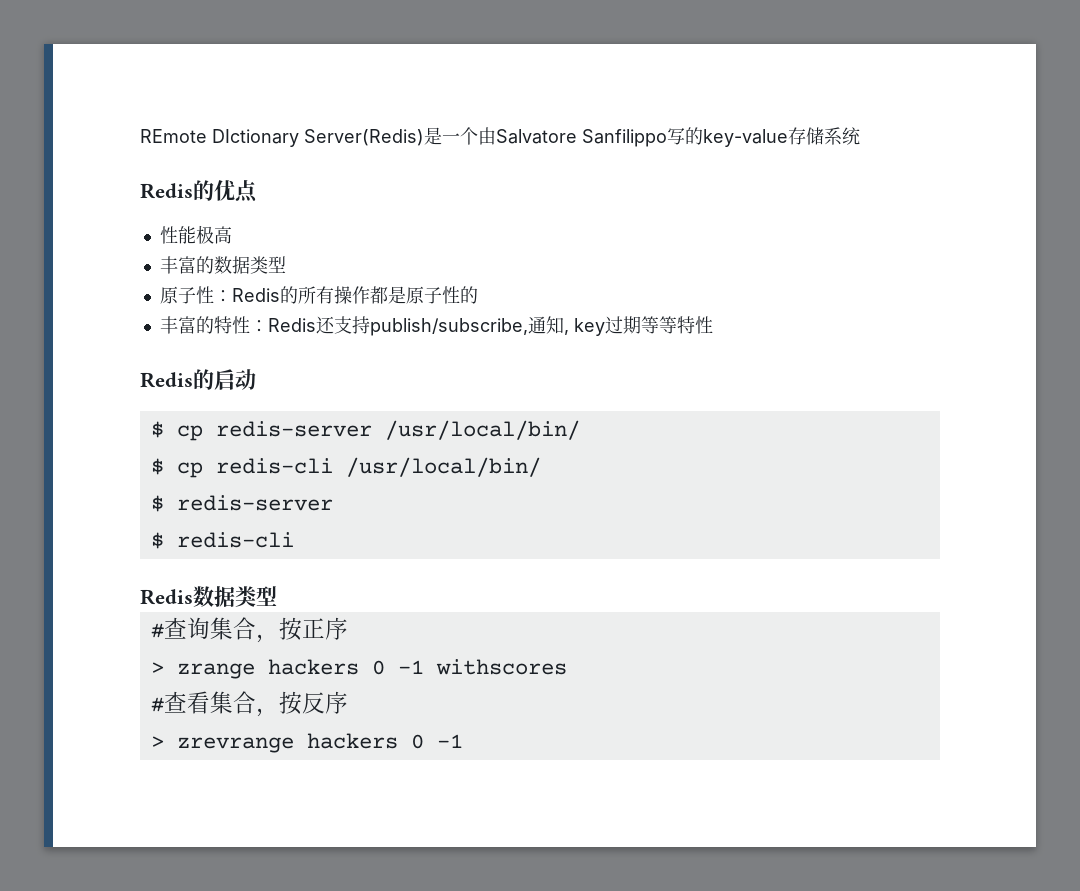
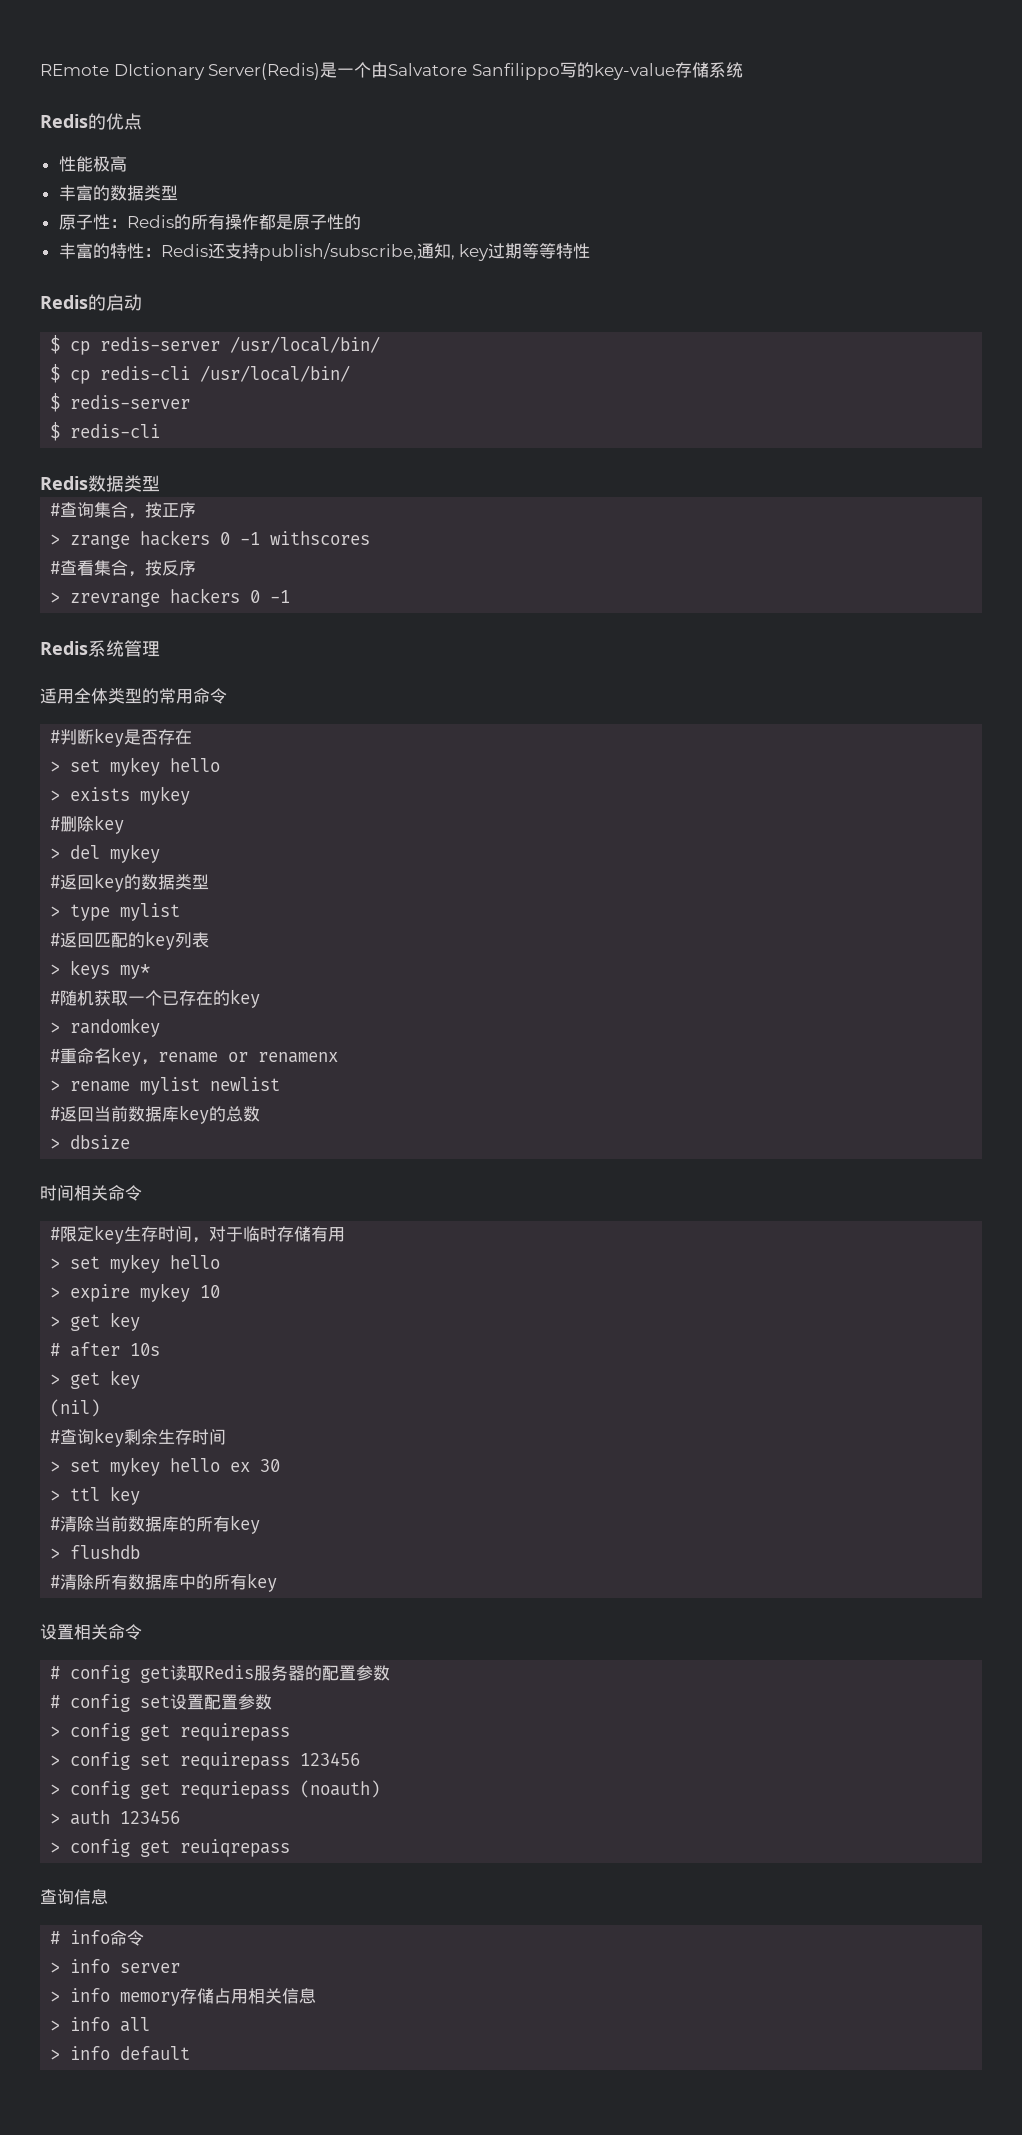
(463, 741) none -> [40,640,160,657] [40,688,227,704] [50,728,193,747] [50,757,221,776] [50,786,191,805] [50,815,125,834] [50,844,161,863] [50,873,210,892] [50,903,181,921] [50,931,210,950] [50,960,151,979] [50,989,261,1008] [50,1018,161,1037] [50,1047,339,1066] [50,1077,281,1095] [50,1105,261,1124] [50,1135,131,1149] [40,1185,142,1201] [50,1225,346,1244] [50,1254,221,1273] [50,1283,221,1302] [50,1312,141,1331] [50,1342,161,1357] [50,1370,141,1389] [50,1399,101,1417] [50,1428,227,1447] [50,1457,281,1476] [50,1486,141,1505] [50,1515,261,1534] [50,1545,141,1559] [50,1573,278,1592] [40,1624,142,1640] [50,1665,391,1683] [50,1694,273,1712] [50,1723,291,1741] [50,1752,361,1770] [50,1780,381,1799] [50,1810,181,1825] [50,1839,291,1857] [40,1889,108,1905] [50,1930,145,1946] [50,1959,181,1973] [50,1988,317,2006] [50,2017,151,2032] [50,2046,191,2061] // Redis系统管理 // 适用全体类型的常用命令 // #判断key是否存在 // > set mykey hello // > exists mykey // #删除key // > del mykey // #返回key的数据类型 // > type mylist // #返回匹配的key列表 // > keys my* // #随机获取一个已存在的key // > randomkey // #重命名key，rename or renamenx // > rename mylist newlist // #返回当前数据库key的总数 // > dbsize // 时间相关命令 // #限定key生存时间，对于临时存储有用 // > set mykey hello // > expire mykey 10 // > get key // # after 10s // > get key // (nil) // #查询key剩余生存时间 // > set mykey hello ex 30 // > ttl key // #清除当前数据库的所有key // > flushdb // #清除所有数据库中的所有key // 设置相关命令 // # config get读取Redis服务器的配置参数 // # config set设置配置参数 // > config get requirepass // > config set requirepass 123456 // > config get requriepass (noauth) // > auth 123456 // > config get reuiqrepass // 查询信息 // # info命令 // > info server // > info memory存储占用相关信息 // > info all // > info default

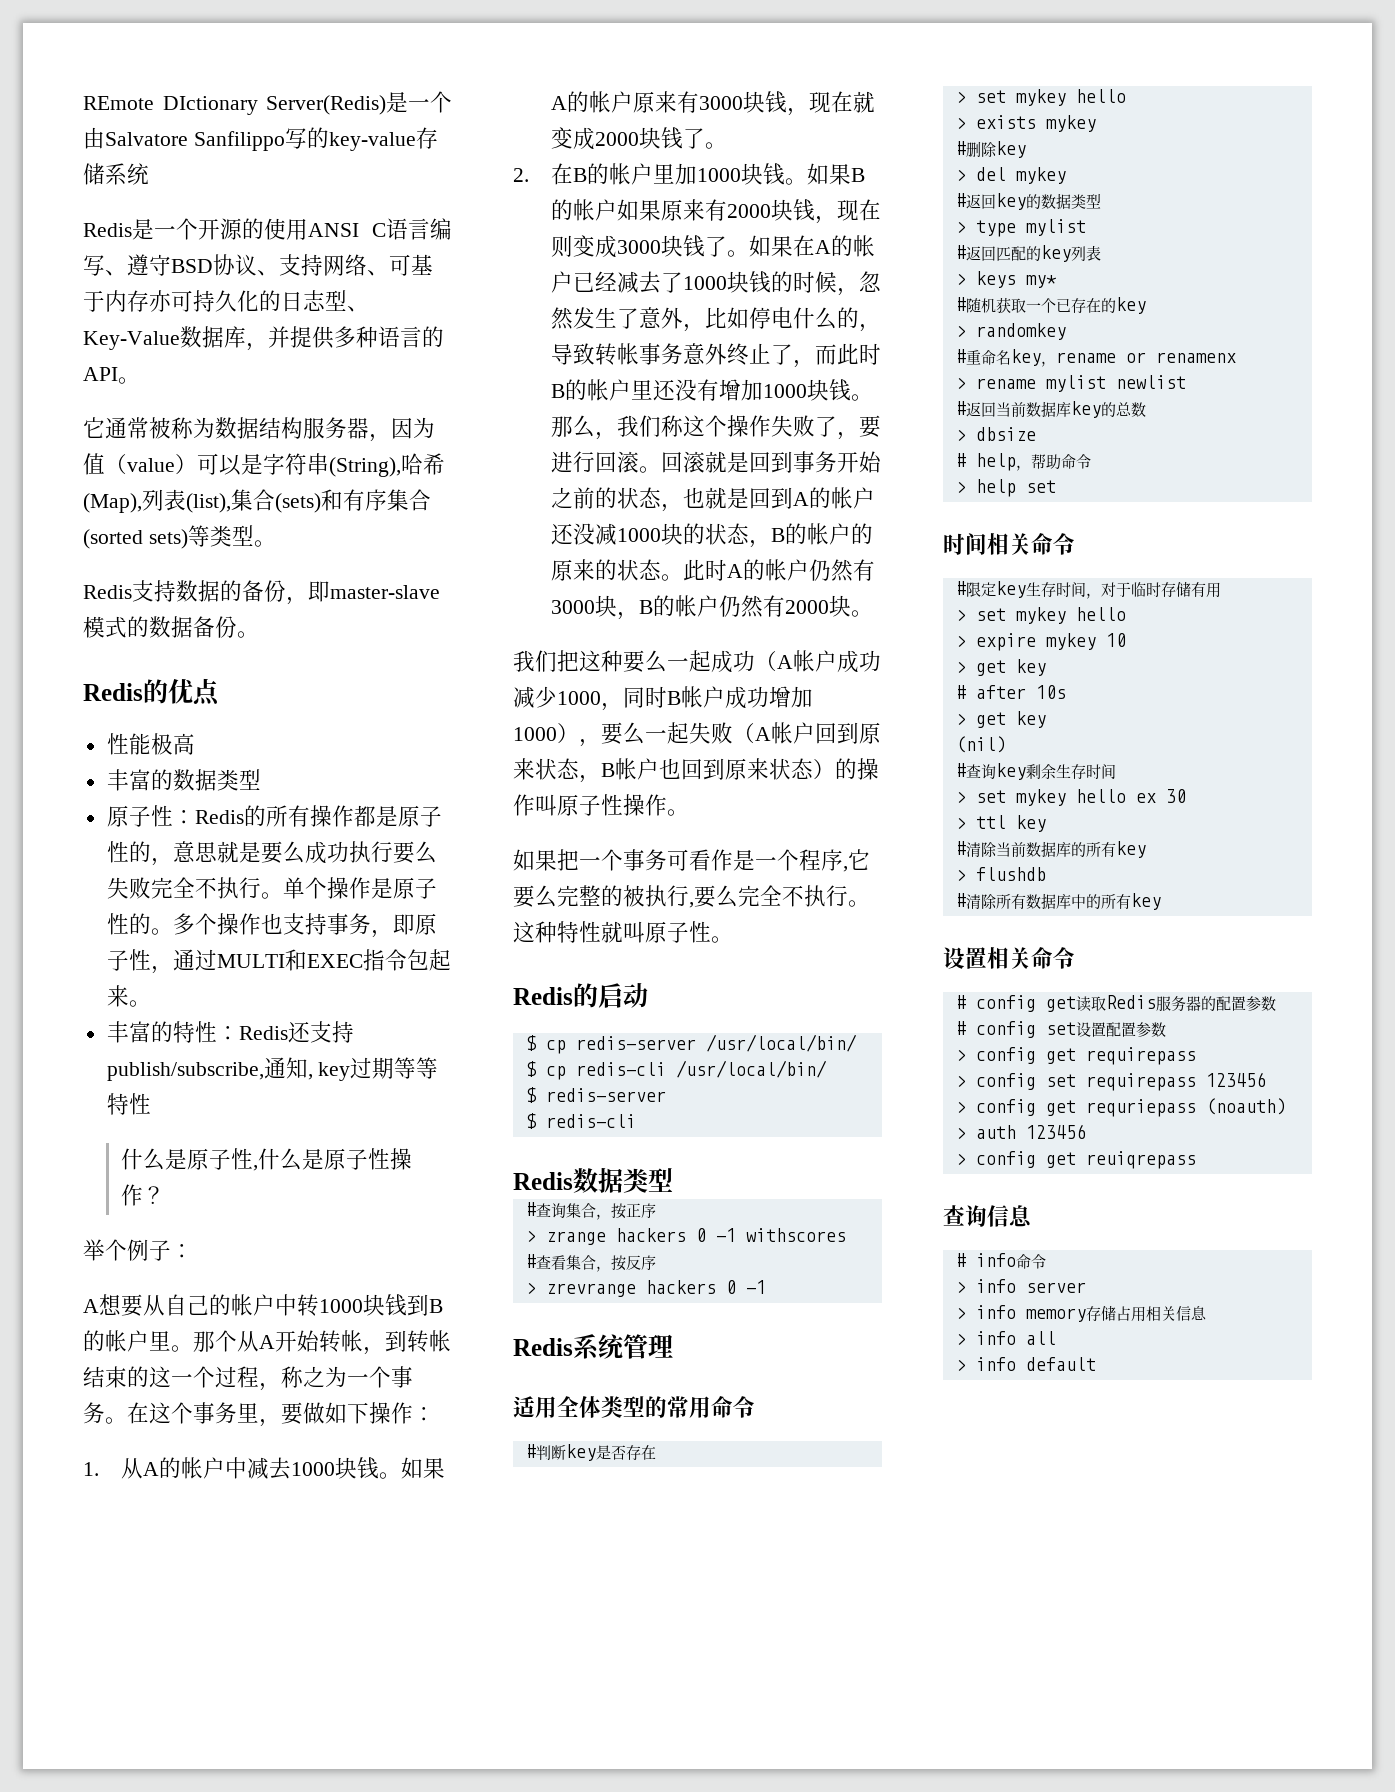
(743, 70) none -> [83,218,452,240] [83,254,433,276] [83,290,369,312] [83,326,444,351] [83,367,140,384] [83,417,435,442] [83,453,445,477] [83,489,431,513] [83,525,276,549] [83,580,440,605] [83,616,259,638] // Redis是一个开源的使用ANSI C语言编写、遵守BSD协议、支持网络、可基于内存亦可持久化的日志型、Key-Value数据库，并提供多种语言的API。 // 它通常被称为数据结构服务器，因为值（value）可以是字符串(String),哈希(Map),列表(list),集合(sets)和有序集合(sorted sets)等类型。 // Redis支持数据的备份，即master-slave模式的数据备份。
(361, 222) none -> [150,841,437,866] [106,877,437,899] [106,913,437,938] [106,949,451,974] [106,985,151,1007] ，意思就是要么成功执行要么失败完全不执行。单个操作是原子性的。多个操作也支持事务，即原子性，通过MULTI和EXEC指令包起来。
(591, 251) none -> [121,1148,413,1171] [121,1184,166,1206] [83,1239,193,1261] [83,1294,443,1317] [83,1330,451,1355] [83,1366,413,1391] [83,1402,435,1427] [83,1457,446,1480] [551,91,876,116] [551,127,728,150] [513,163,866,185] [551,199,882,224] [551,235,876,258] [551,271,882,296] [551,307,882,332] [551,343,882,368] [551,379,874,401] [551,415,882,440] [551,451,883,473] [551,487,876,512] [551,523,874,548] [551,559,876,582] [551,595,874,620] [513,650,881,673] [513,686,813,711] [513,722,881,747] [513,758,879,783] [513,794,689,816] [513,849,870,872] [513,885,870,908] [513,921,733,943] // 什么是原子性,什么是原子性操作？ // 举个例子： // A想要从自己的帐户中转1000块钱到B的帐户里。那个从A开始转帐，到转帐结束的这一个过程，称之为一个事务。在这个事务里，要做如下操作： // 1.从A的帐户中减去1000块钱。如果A的帐户原来有3000块钱，现在就变成2000块钱了。 // 2.在B的帐户里加1000块钱。如果B的帐户如果原来有2000块钱，现在则变成3000块钱了。如果在A的帐户已经减去了1000块钱的时候，忽然发生了意外，比如停电什么的，导致转帐事务意外终止了，而此时B的帐户里还没有增加1000块钱。那么，我们称这个操作失败了，要进行回滚。回滚就是回到事务开始之前的状态，也就是回到A的帐户还没减1000块的状态，B的帐户的原来的状态。此时A的帐户仍然有3000块，B的帐户仍然有2000块。 // 我们把这种要么一起成功（A帐户成功减少1000，同时B帐户成功增加1000），要么一起失败（A帐户回到原来状态，B帐户也回到原来状态）的操作叫原子性操作。 // 如果把一个事务可看作是一个程序,它要么完整的被执行,要么完全不执行。这种特性就叫原子性。
(131, 1142) none -> [955,453,1091,471] [955,479,1056,497] // # help，帮助命令 // > help set

